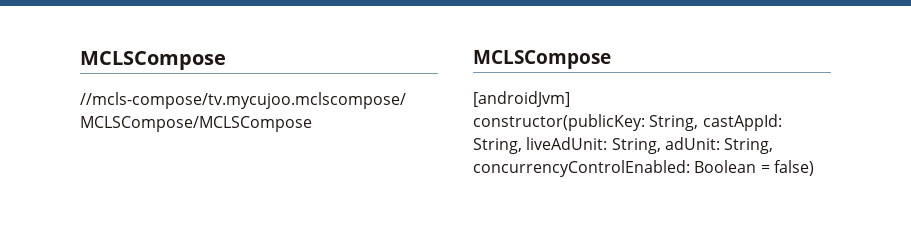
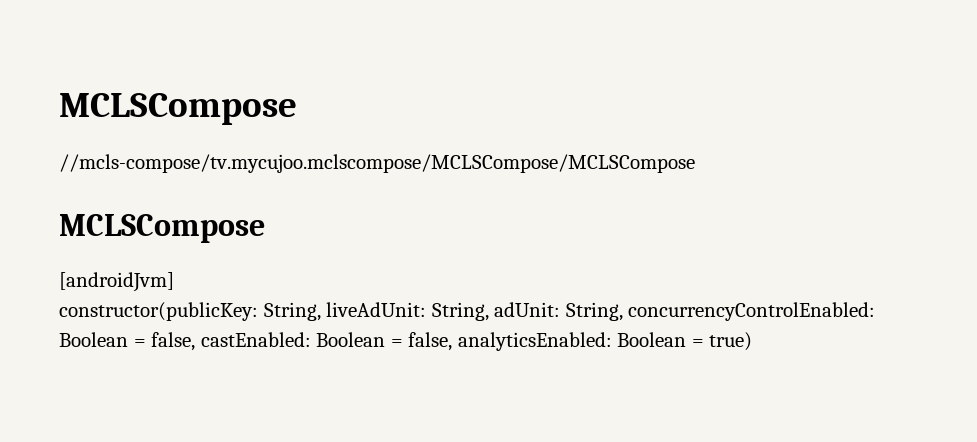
[702,114,782,131] [473,138,522,154] castAppId: String, -> (321, 311) none
[773,160,814,176] false) -> [151,332,753,351] false, castEnabled: Boolean = false, analyticsEnabled: Boolean = true)

